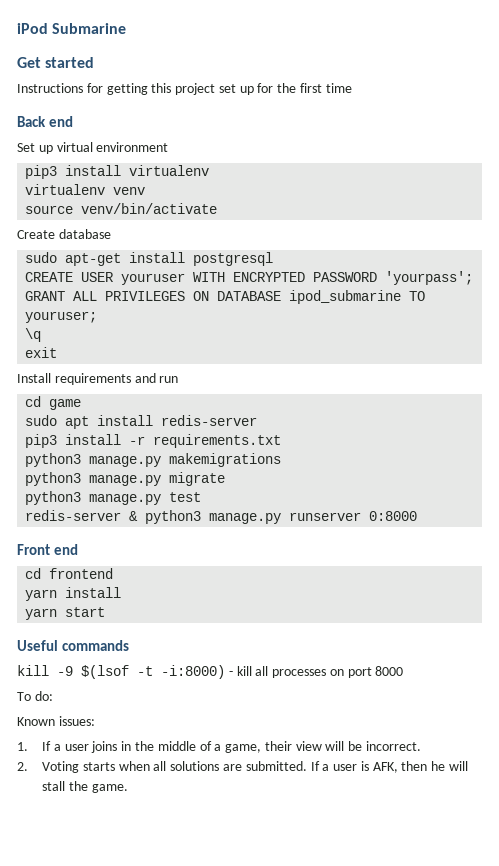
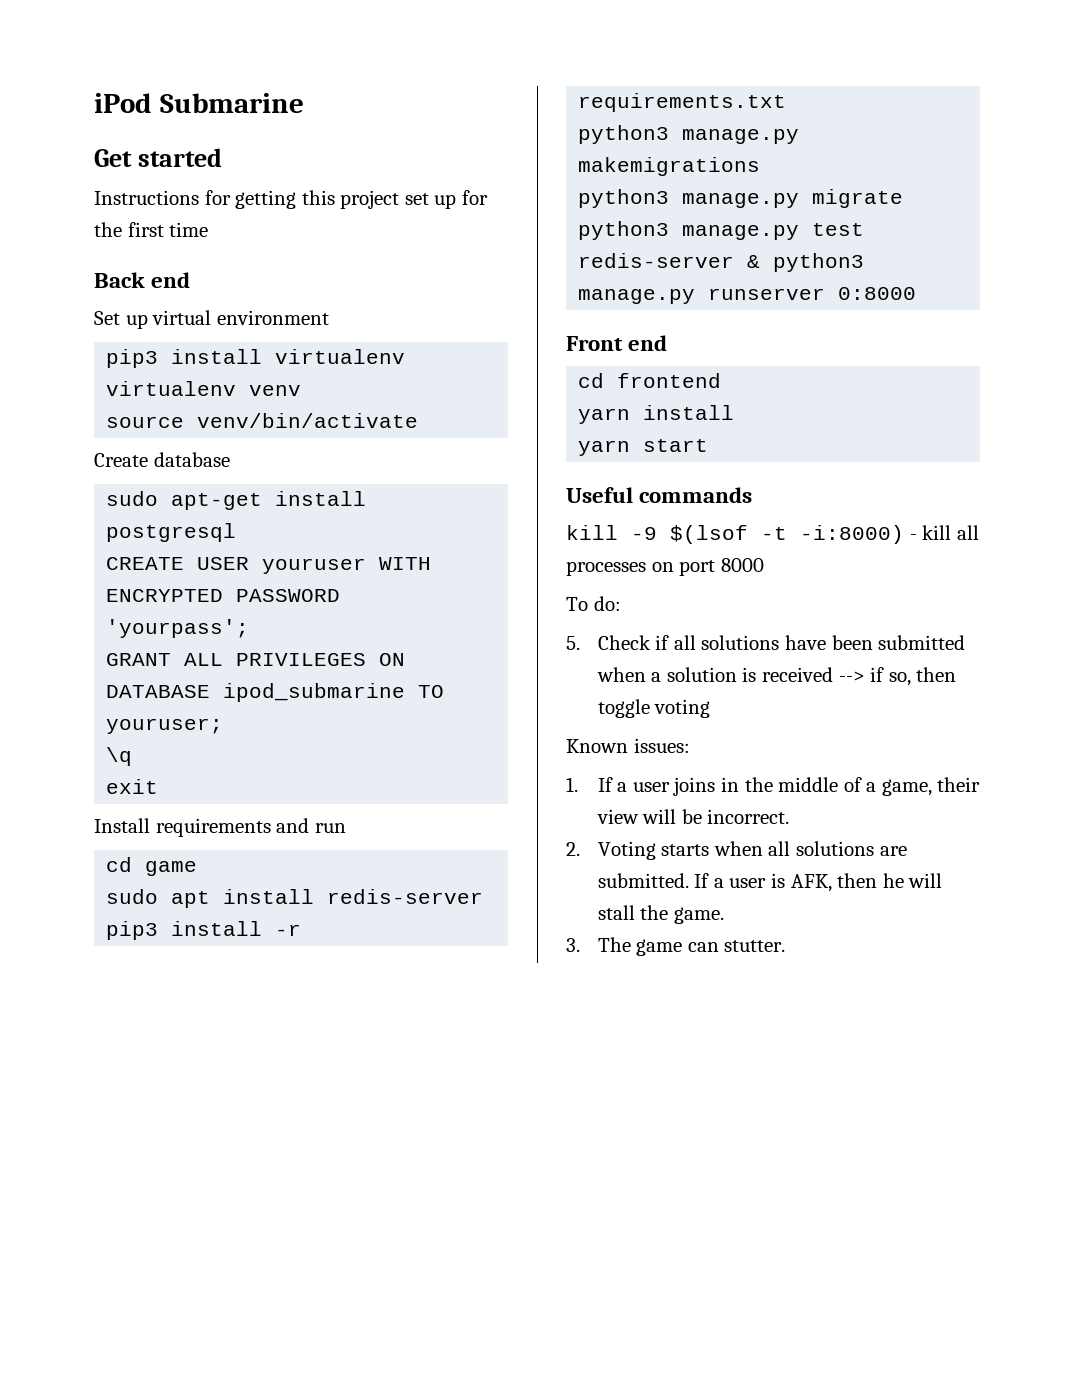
(53, 696) none -> [566,635,966,650] [596,667,957,686] [597,699,711,718] // 5. Check if all solutions have been submitted when a solution is received --> if so, then toggle voting
(128, 788) none -> [566,937,786,956] // 3. The game can stutter.

